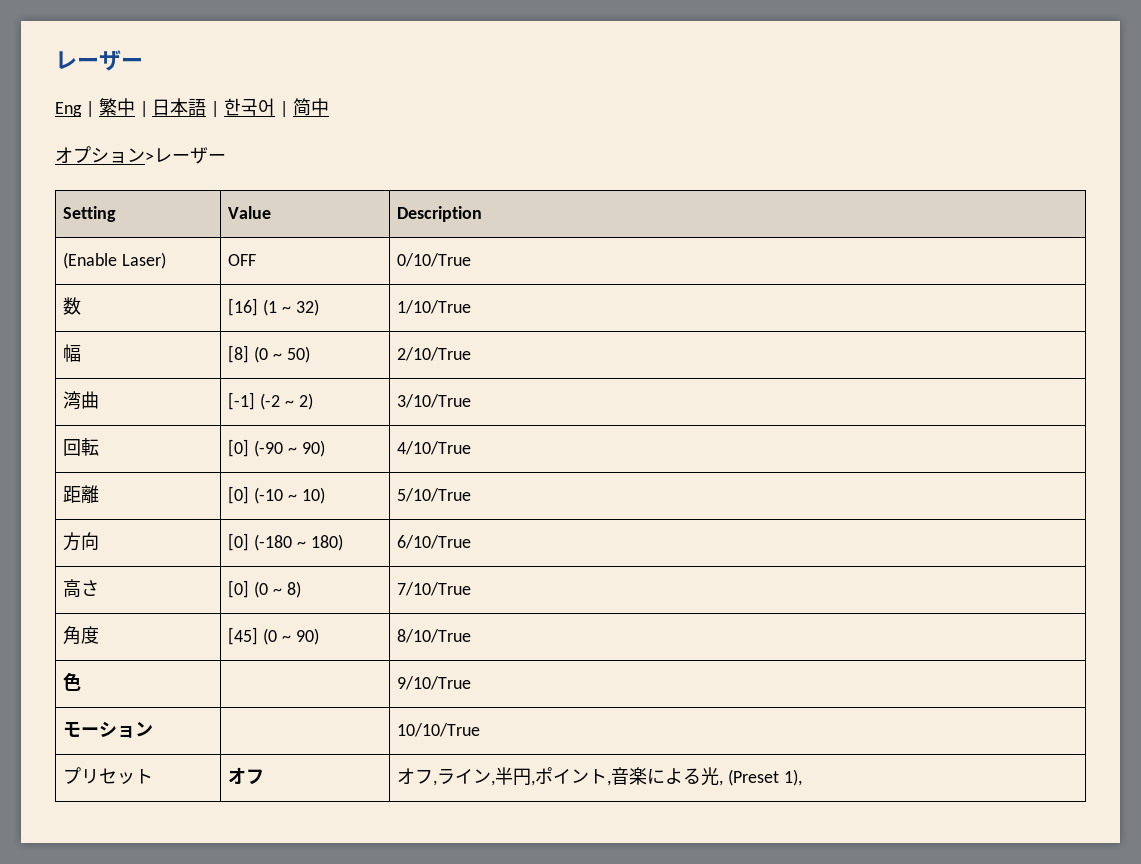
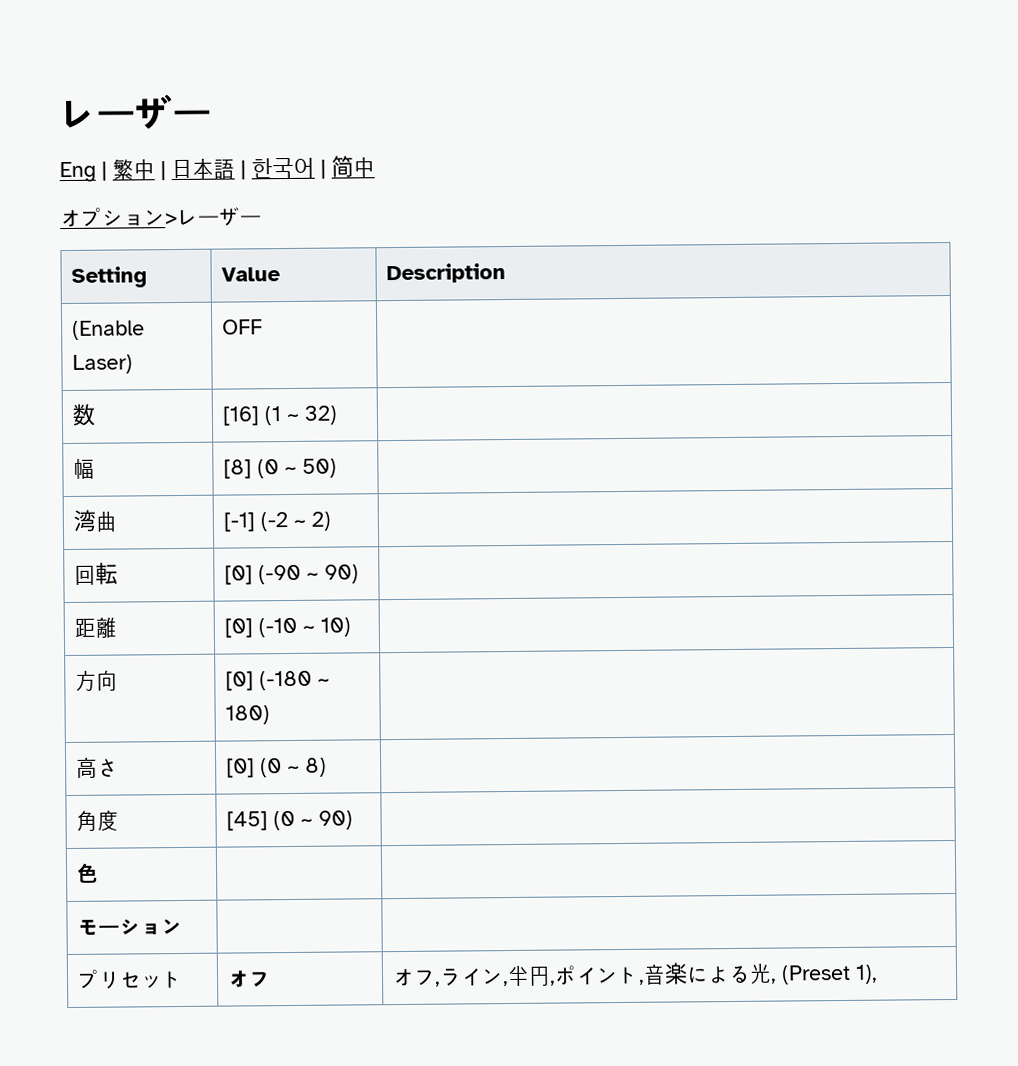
[396,253,471,267] 0/10/True -> (263, 327) none
[396,300,471,314] 1/10/True -> (338, 415) none
[396,347,471,361] 2/10/True -> (337, 468) none
[396,394,471,408] 3/10/True -> (331, 521) none
[396,441,471,455] 4/10/True -> (359, 574) none
[396,488,471,502] 5/10/True -> (351, 627) none
[396,535,471,549] 6/10/True -> (270, 715) none
[396,582,471,596] 7/10/True -> (327, 767) none
[396,629,471,643] 8/10/True -> (353, 820) none
[396,676,471,690] 9/10/True -> (99, 873) none
[396,723,480,737] 10/10/True -> (183, 926) none

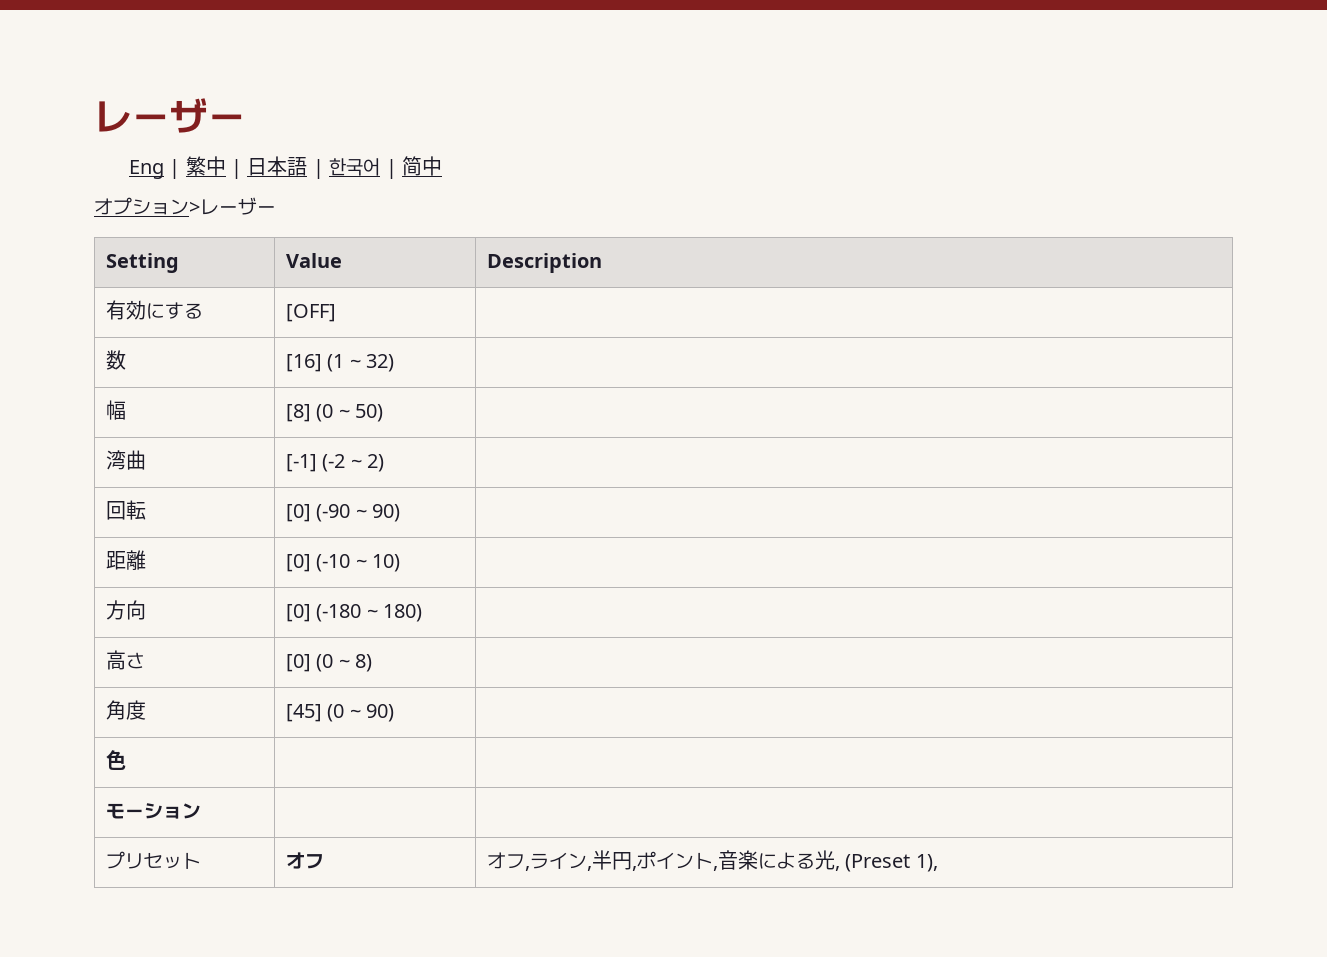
[71,320,145,340] [71,354,133,374] [221,319,263,335] (Enable Laser) | OFF -> [105,300,203,320] [285,304,336,322] 有効にする | [OFF]

